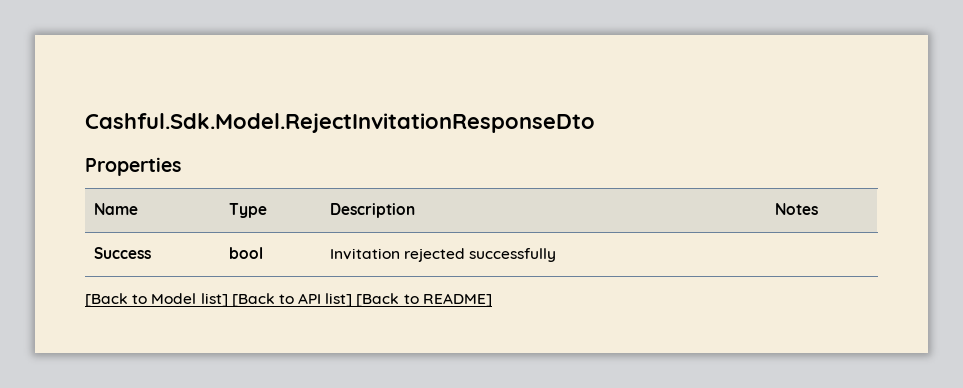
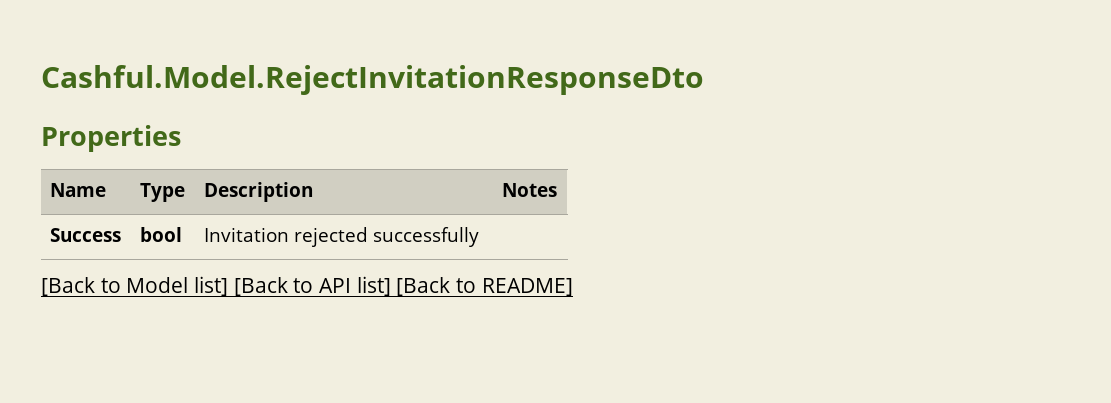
[85,113,595,133] Cashful.Sdk.Model.RejectInvitationResponseDto -> [41,65,704,95] Cashful.Model.RejectInvitationResponseDto

